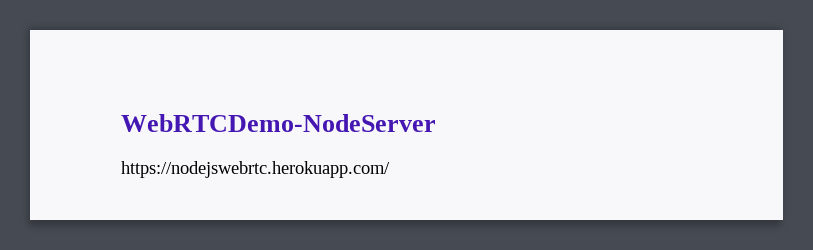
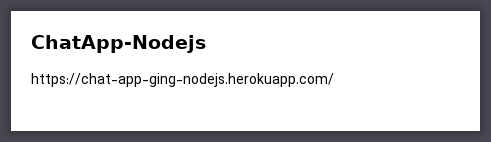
[121,114,436,132] [121,161,390,178] WebRTCDemo-NodeServer // https://nodejswebrtc.herokuapp.com/ -> [31,35,206,53] [31,73,334,87] ChatApp-Nodejs // https://chat-app-ging-nodejs.herokuapp.com/

